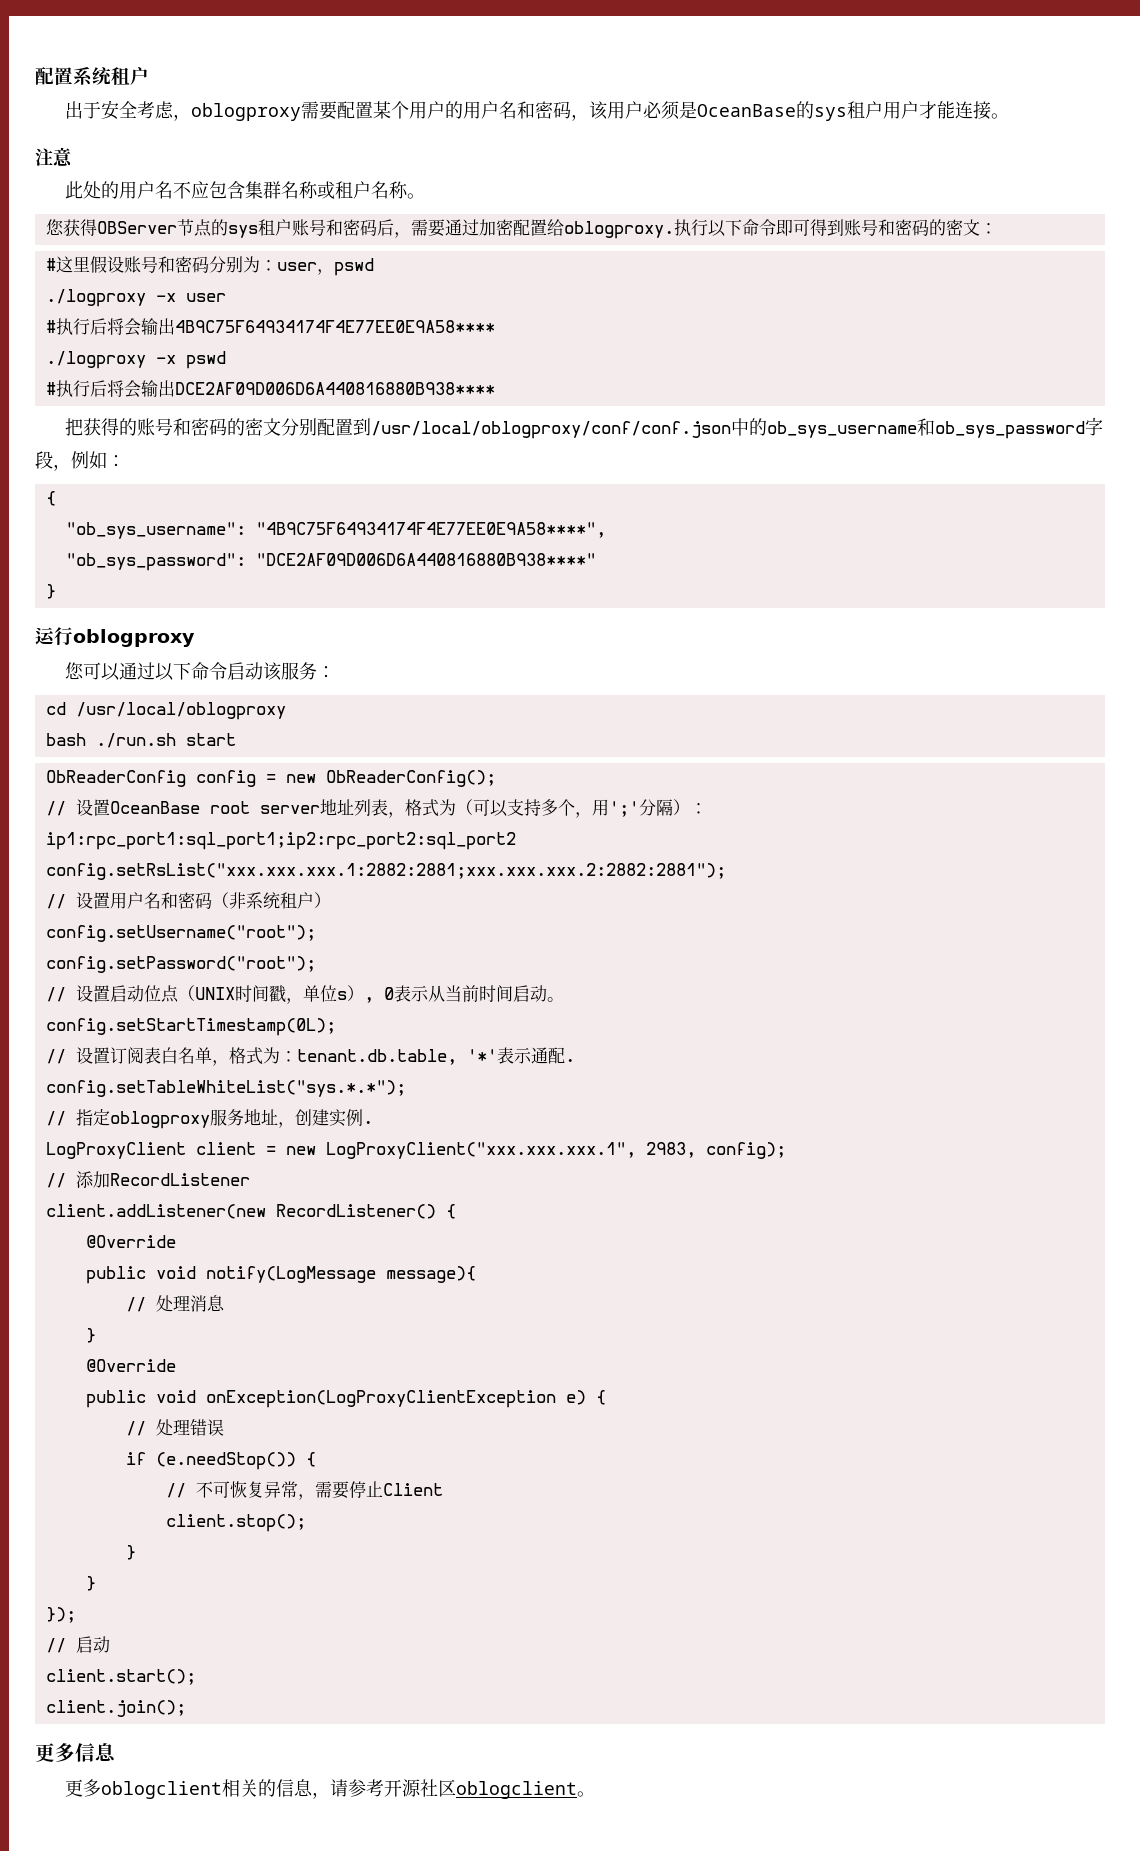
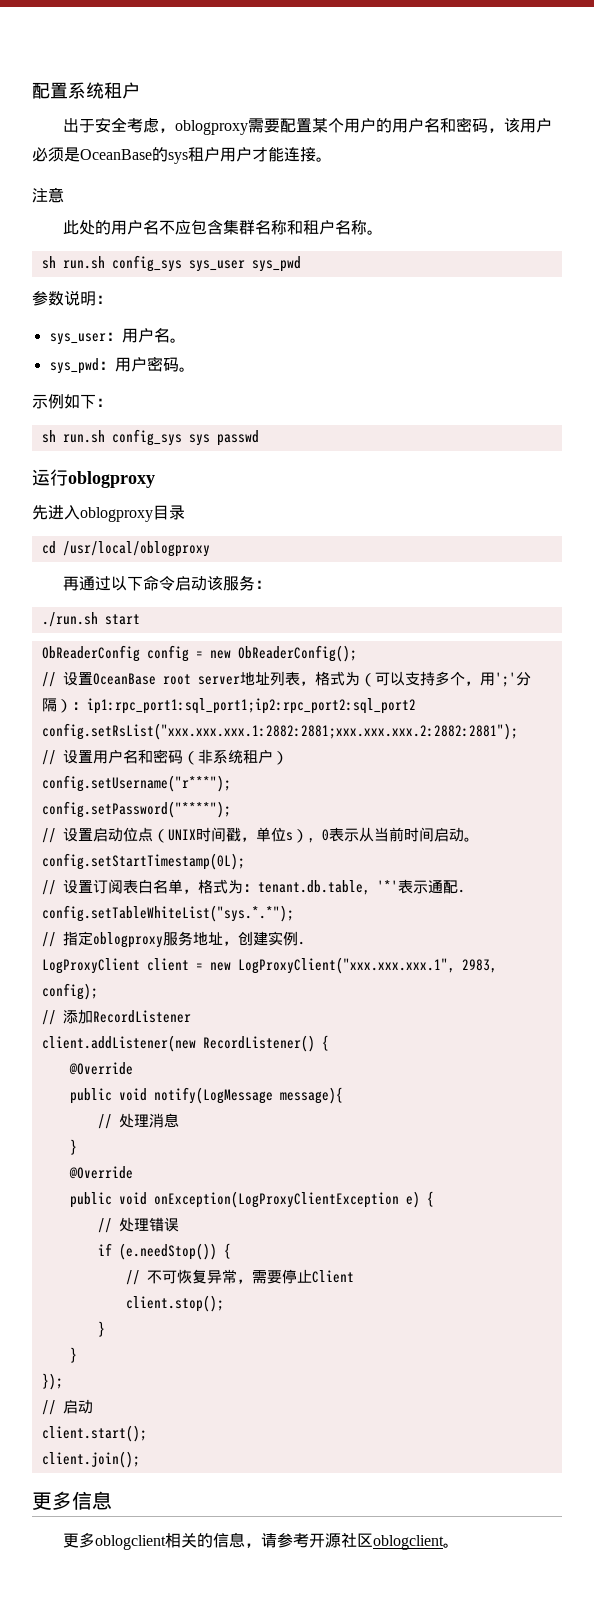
[316,181,335,199] 或 -> [286,220,303,235] 和
[45,219,997,239] [45,256,374,276] [45,289,226,307] [45,318,495,336] [45,351,226,369] [45,380,495,398] [64,417,1103,439] [35,451,125,471] [45,491,56,506] [65,522,606,539] [65,553,596,571] [45,584,56,599] [35,627,195,647] [64,662,120,681] 您获得OBServer节点的sys租户账号和密码后，需要通过加密配置给oblogproxy.执行以下命令即可得到账号和密码的密文： // #这里假设账号和密码分别为：user，pswd // ./logproxy -x user // #执行后将会输出4B9C75F64934174F4E77EE0E9A58**** // ./logproxy -x pswd // #执行后将会输出DCE2AF09D006D6A440816880B938**** // 把获得的账号和密码的密文分别配置到/usr/local/oblogproxy/conf/conf.json中的ob_sys_username和ob_sys_password字段，例如： // { // "ob_sys_username": "4B9C75F64934174F4E77EE0E9A58****", // "ob_sys_password": "DCE2AF09D006D6A440816880B938****" // } // 运行oblogproxy // 您可以 -> [41,255,301,272] [32,290,112,306] [49,328,186,345] [49,356,195,374] [32,394,112,409] [41,429,259,446] [32,469,155,488] [32,505,185,522] [41,541,210,557] [62,576,79,591] sh run.sh config_sys sys_user sys_pwd // 参数说明： // sys_user：用户名。 // sys_pwd：用户密码。 // 示例如下： // sh run.sh config_sys sys passwd // 运行oblogproxy // 先进入oblogproxy目录 // cd /usr/local/oblogproxy // 再
[45,702,286,720] [45,733,86,746] cd /usr/local/oblogproxy // bash -> (271, 584) none
[45,925,316,942] [45,956,316,973] config.setUsername("root"); // config.setPassword("root"); -> [41,775,231,792] [41,801,231,818] config.setUsername("r***"); // config.setPassword("****");

